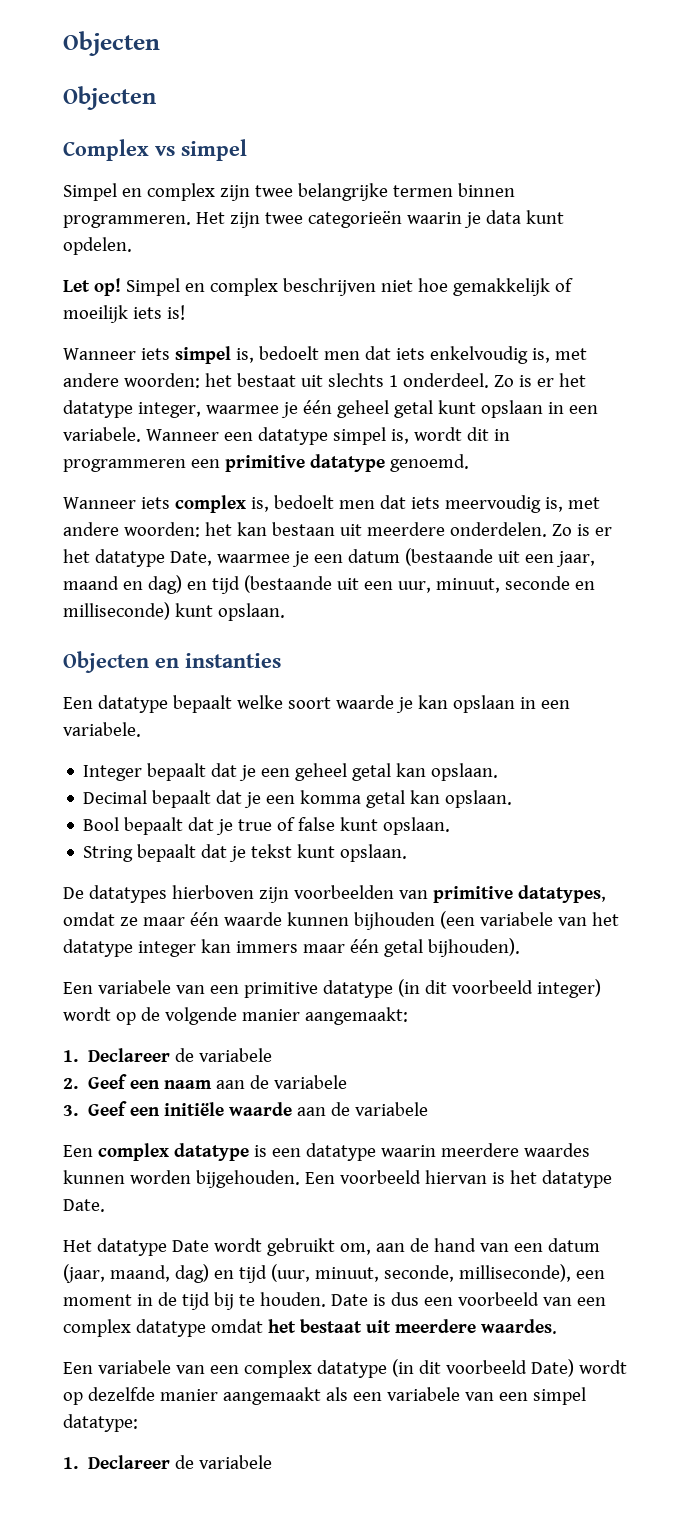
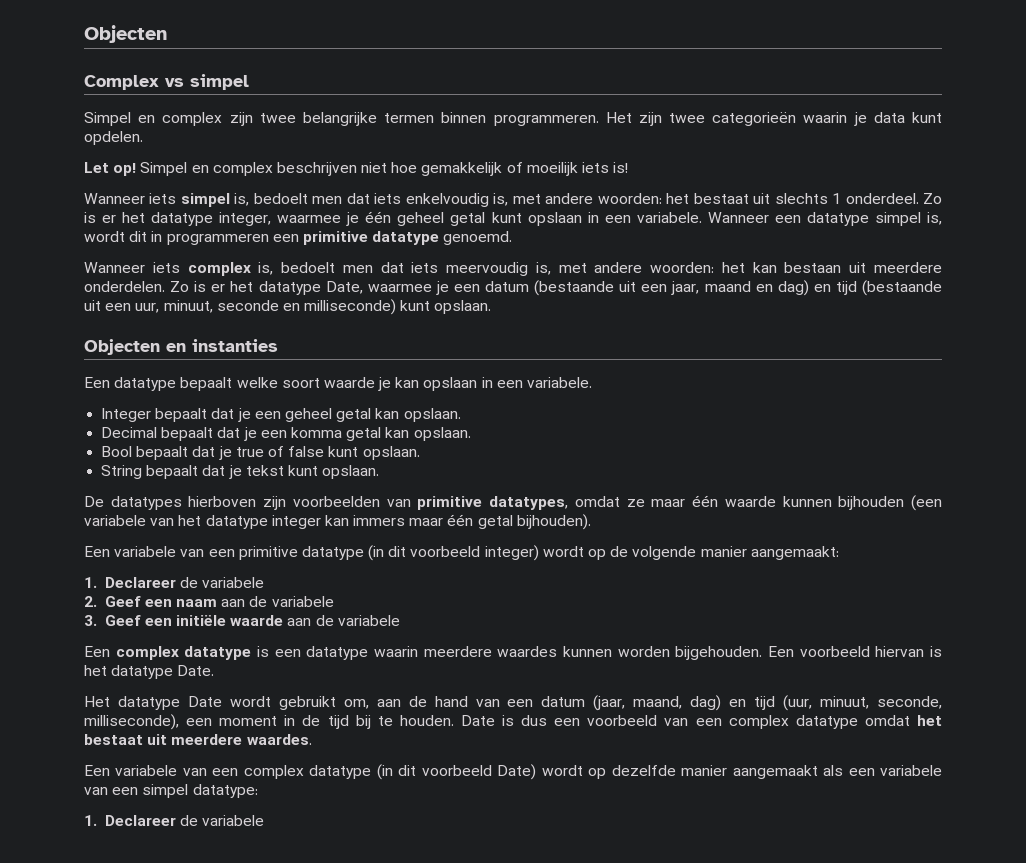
[63,31,160,56] [63,86,156,110] Objecten // Objecten -> [84,25,167,43] Objecten

